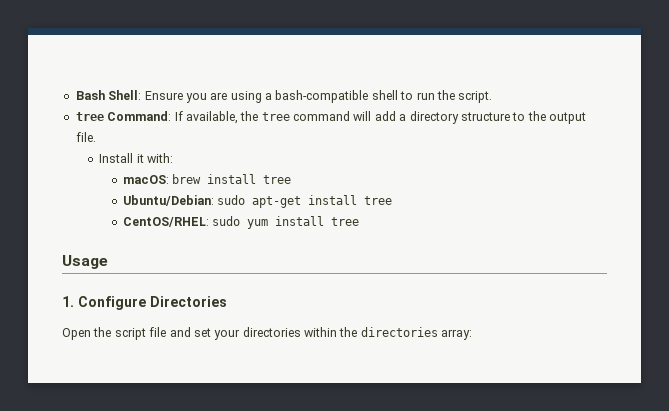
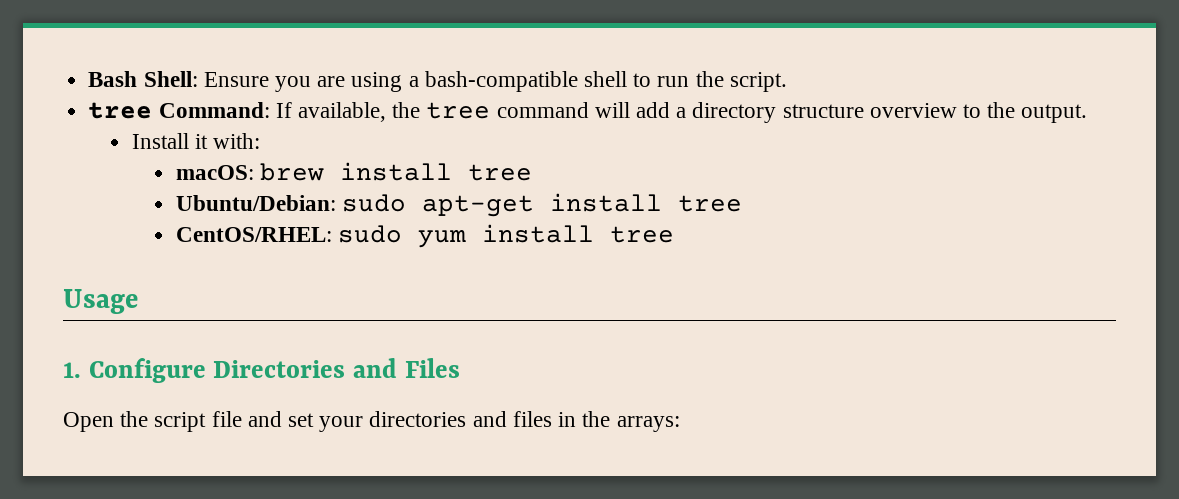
(510, 116) none -> [869,103,957,118] overview
[549,112,586,124] [75,132,96,142] output file. -> [1021,104,1088,123] output.
(227, 301) none -> [353,358,460,378] and Files
[304,327,473,340] within the directories array: -> [472,411,680,432] and files in the arrays:

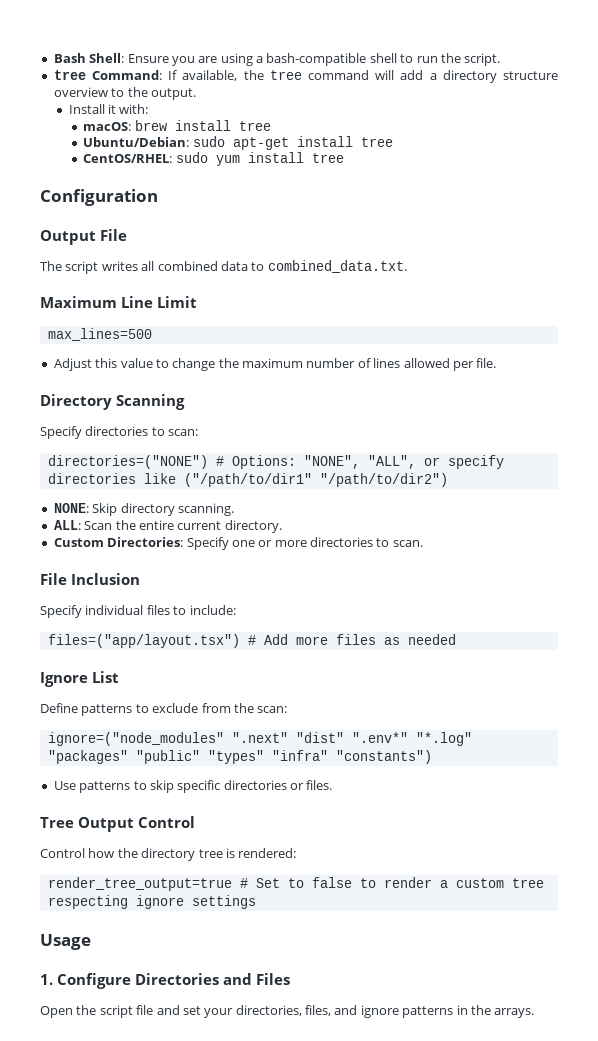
(674, 234) none -> [40,189,158,206] [40,229,127,245] [40,260,407,274] [40,296,197,308] [47,328,152,341] [53,358,497,371] [40,394,185,410] [40,426,199,439] [47,455,504,469] [47,473,448,487] [53,503,234,516] [53,520,282,533] [53,537,423,550] [40,573,140,585] [40,605,236,618] [47,634,456,648] [40,671,119,687] [40,703,288,716] [47,732,472,746] [47,750,432,764] [53,780,333,793] [40,816,195,832] [40,848,297,861] [47,877,544,891] [47,895,256,909] // Configuration // Output File // The script writes all combined data to combined_data.txt. // Maximum Line Limit // max_lines=500 // Adjust this value to change the maximum number of lines allowed per file. // Directory Scanning // Specify directories to scan: // directories=("NONE") # Options: "NONE", "ALL", or specify directories like ("/path/to/dir1" "/path/to/dir2") // NONE: Skip directory scanning. // ALL: Scan the entire current directory. // Custom Directories: Specify one or more directories to scan. // File Inclusion // Specify individual files to include: // files=("app/layout.tsx") # Add more files as needed // Ignore List // Define patterns to exclude from the scan: // ignore=("node_modules" ".next" "dist" ".env*" "*.log" "packages" "public" "types" "infra" "constants") // Use patterns to skip specific directories or files. // Tree Output Control // Control how the directory tree is rendered: // render_tree_output=true # Set to false to render a custom tree respecting ignore settings
[369,411,552,427] directories and files -> [235,1005,454,1018] directories, files, and ignore patterns
[616,416,680,432] arrays: -> [494,1008,535,1018] arrays.

